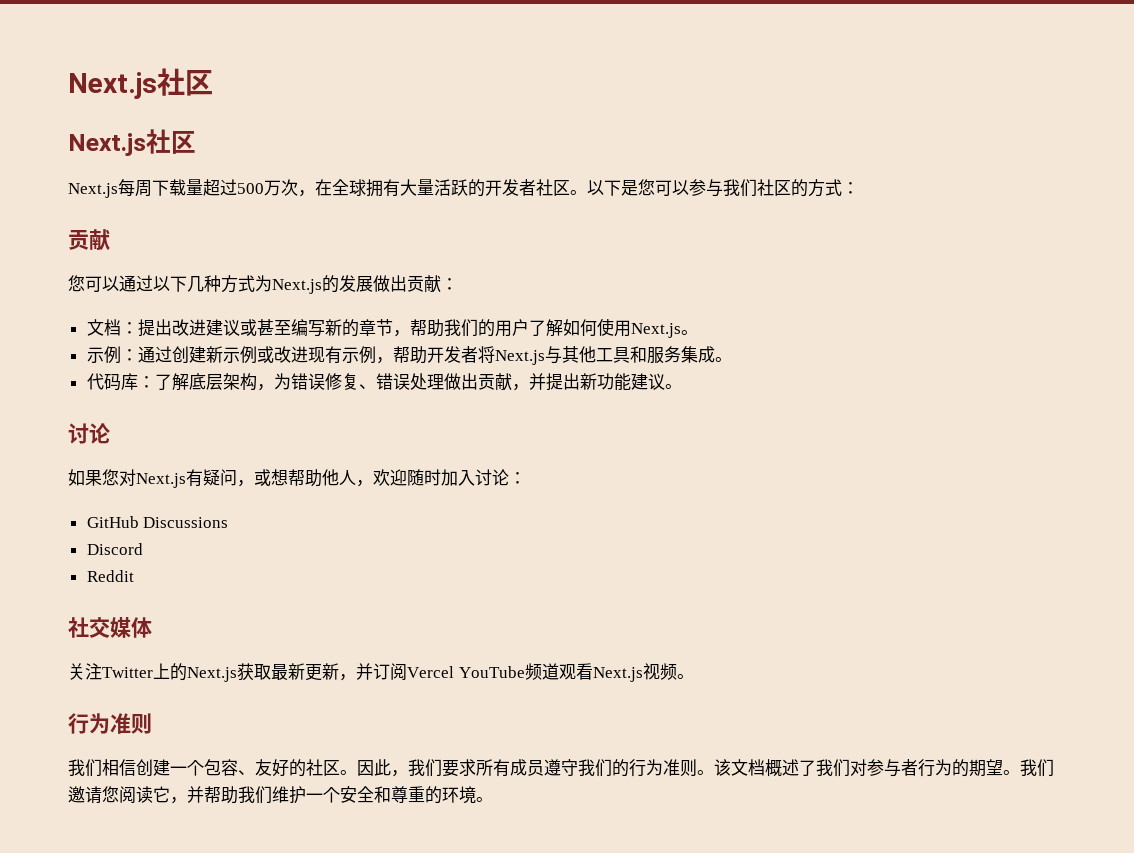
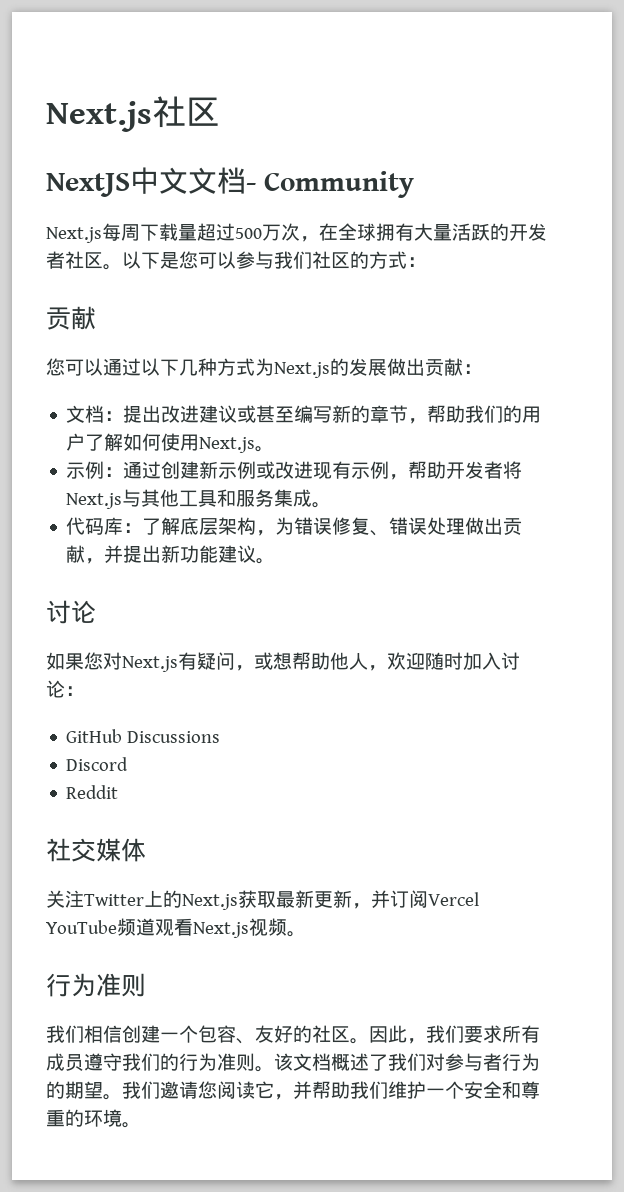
[68,68,213,99] [68,129,196,156] Next.js社区 // Next.js社区 -> [46,96,220,132] [46,167,414,198] Next.js社区 // NextJS中文文档- Community

